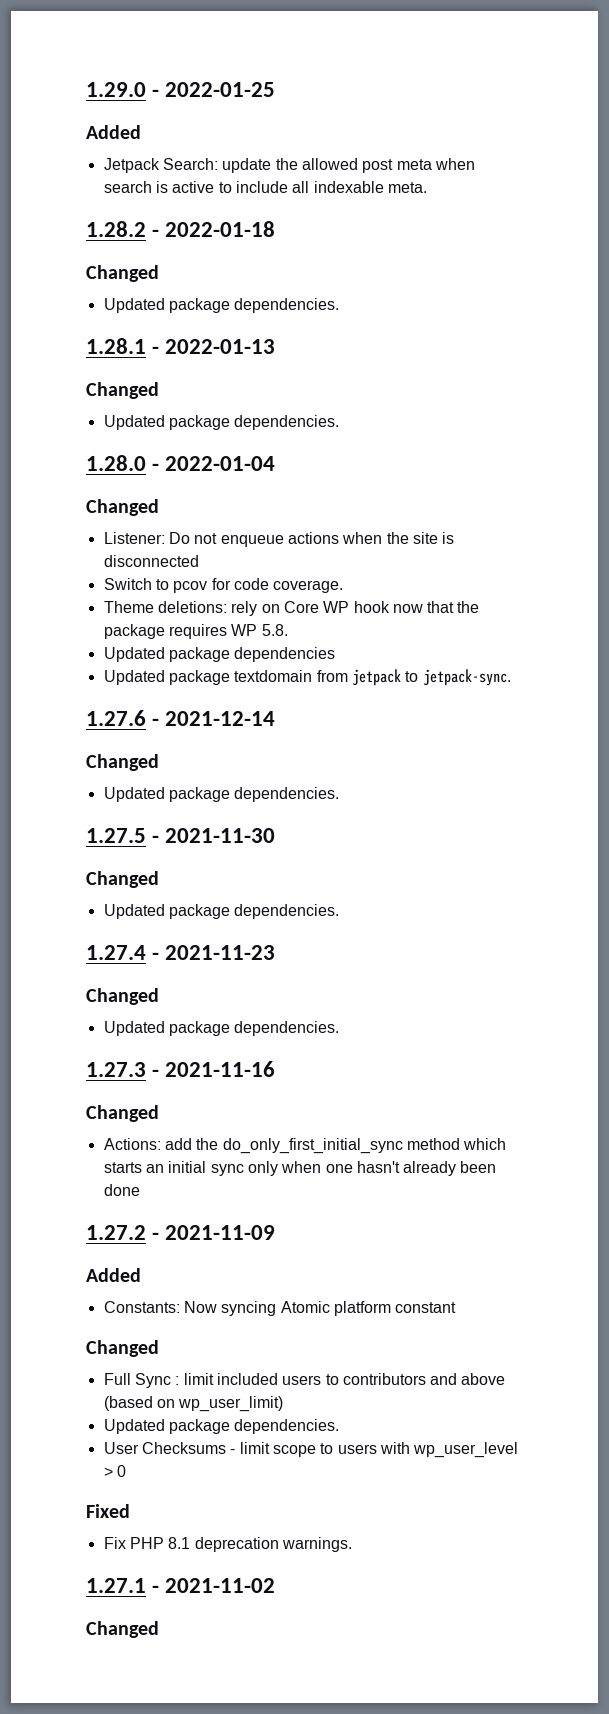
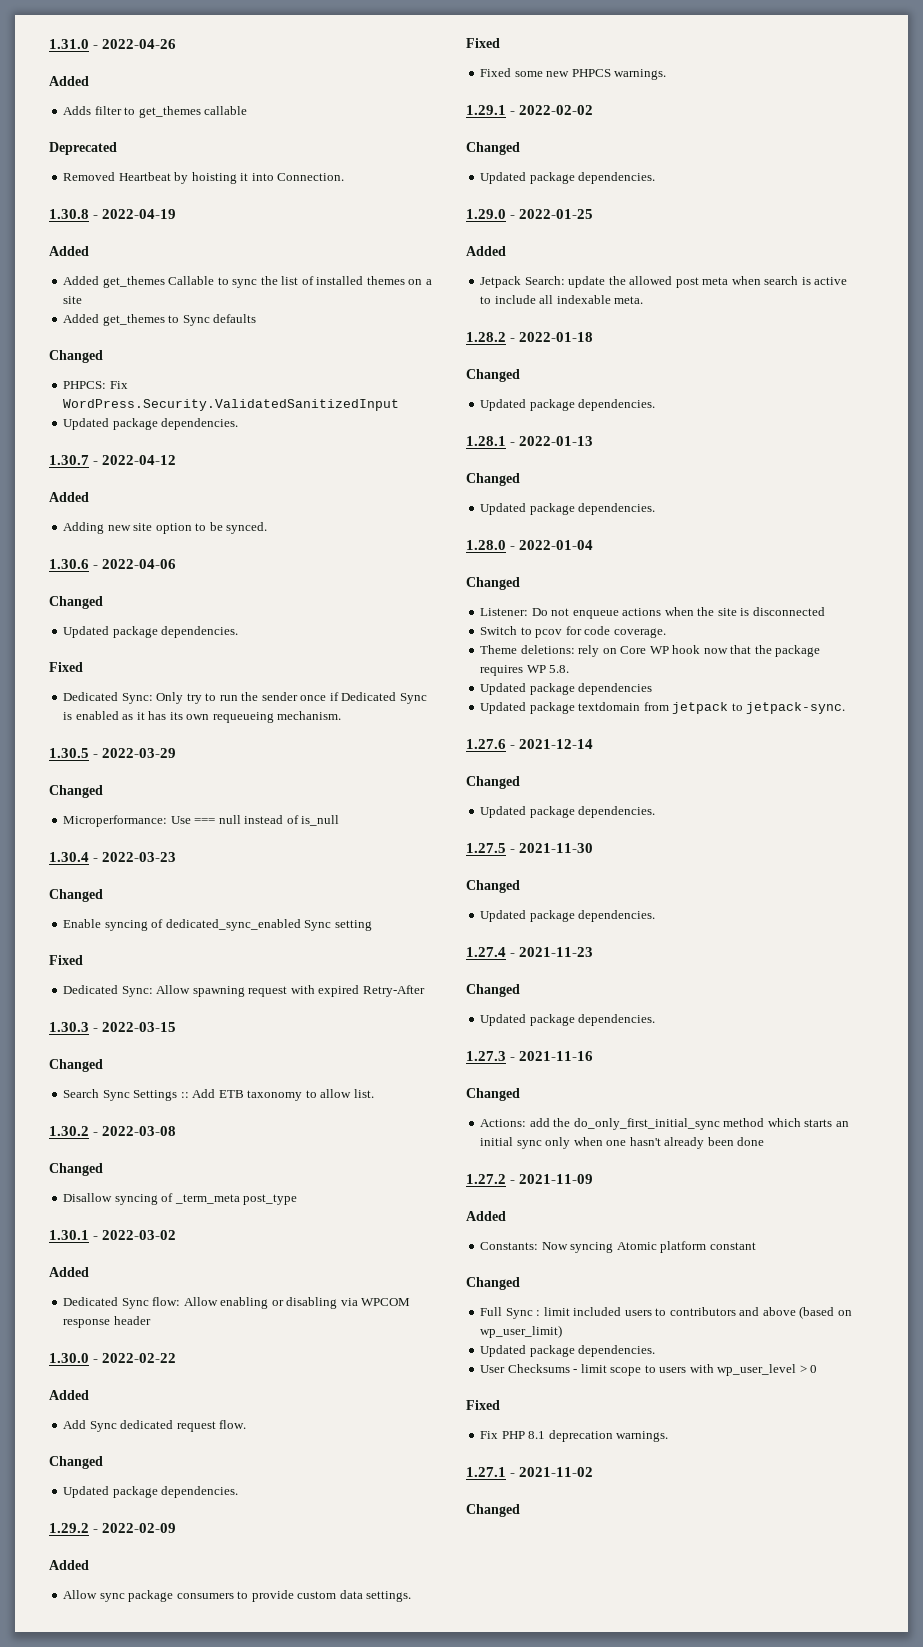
(86, 89) none -> [49,39,177,49] [49,76,89,86] [63,106,248,118] [49,142,117,155] [63,172,345,184] [49,209,177,219] [49,246,89,256] [63,276,432,288] [63,296,83,304] [63,314,257,326] [49,350,103,363] [63,381,128,389] [63,399,400,411] [63,418,239,430] [49,455,177,465] [49,492,89,502] [63,522,268,534] [49,559,177,569] [49,596,103,609] [63,626,239,638] [49,662,83,672] [63,692,427,704] [63,711,342,723] [49,748,177,758] [49,785,103,798] [63,815,340,827] [49,852,177,862] [49,889,103,902] [63,919,372,931] [49,955,83,965] [63,985,425,997] [49,1022,177,1032] [49,1059,103,1072] [63,1089,374,1101] [49,1126,177,1136] [49,1163,103,1176] [63,1193,298,1205] [49,1230,177,1240] [49,1267,89,1277] [63,1297,411,1309] [63,1316,151,1328] [49,1353,177,1363] [49,1390,89,1400] [63,1420,247,1432] [49,1456,103,1469] [63,1486,239,1498] [49,1523,177,1533] [49,1560,89,1570] [63,1590,412,1602] [466,38,500,48] [480,68,667,80] [466,105,594,115] [466,142,520,155] [480,172,656,184] 1.31.0 - 2022-04-26 // Added // Adds filter to get_themes callable // Deprecated // Removed Heartbeat by hoisting it into Connection. // 1.30.8 - 2022-04-19 // Added // Added get_themes Callable to sync the list of installed themes on a site // Added get_themes to Sync defaults // Changed // PHPCS: Fix WordPress.Security.ValidatedSanitizedInput // Updated package dependencies. // 1.30.7 - 2022-04-12 // Added // Adding new site option to be synced. // 1.30.6 - 2022-04-06 // Changed // Updated package dependencies. // Fixed // Dedicated Sync: Only try to run the sender once if Dedicated Sync is enabled as it has its own requeueing mechanism. // 1.30.5 - 2022-03-29 // Changed // Microperformance: Use === null instead of is_null // 1.30.4 - 2022-03-23 // Changed // Enable syncing of dedicated_sync_enabled Sync setting // Fixed // Dedicated Sync: Allow spawning request with expired Retry-After // 1.30.3 - 2022-03-15 // Changed // Search Sync Settings :: Add ETB taxonomy to allow list. // 1.30.2 - 2022-03-08 // Changed // Disallow syncing of _term_meta post_type // 1.30.1 - 2022-03-02 // Added // Dedicated Sync flow: Allow enabling or disabling via WPCOM response header // 1.30.0 - 2022-02-22 // Added // Add Sync dedicated request flow. // Changed // Updated package dependencies. // 1.29.2 - 2022-02-09 // Added // Allow sync package consumers to provide custom data settings. // Fixed // Fixed some new PHPCS warnings. // 1.29.1 - 2022-02-02 // Changed // Updated package dependencies. //

